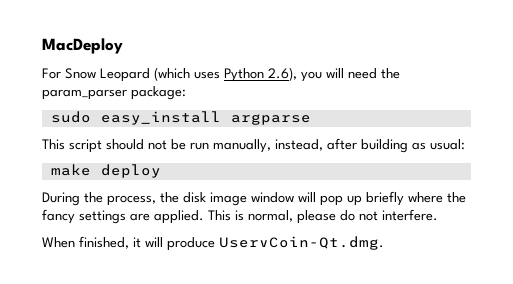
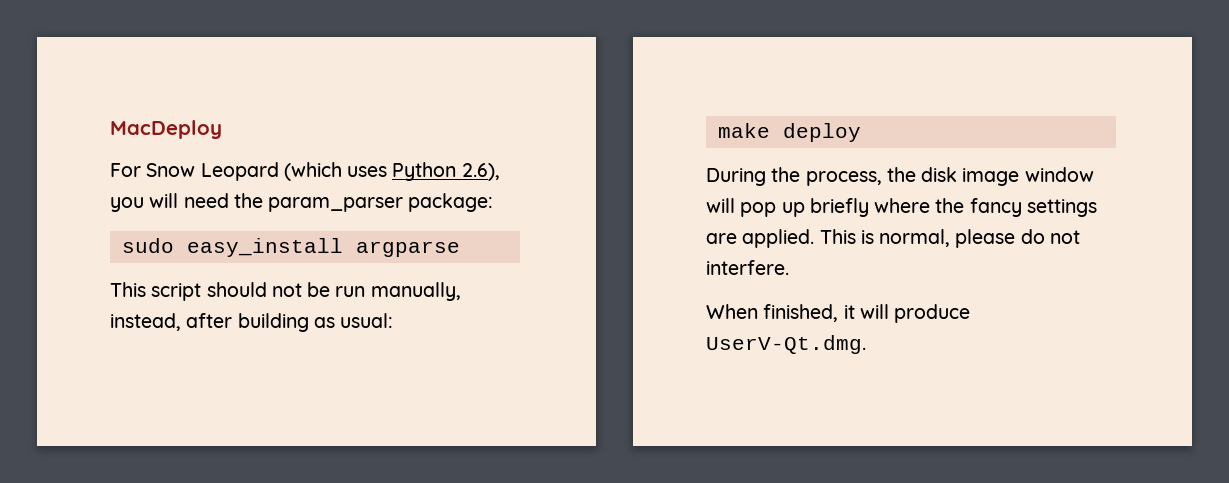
[219,236,384,250] UservCoin-Qt.dmg. -> [706,335,866,354] UserV-Qt.dmg.

